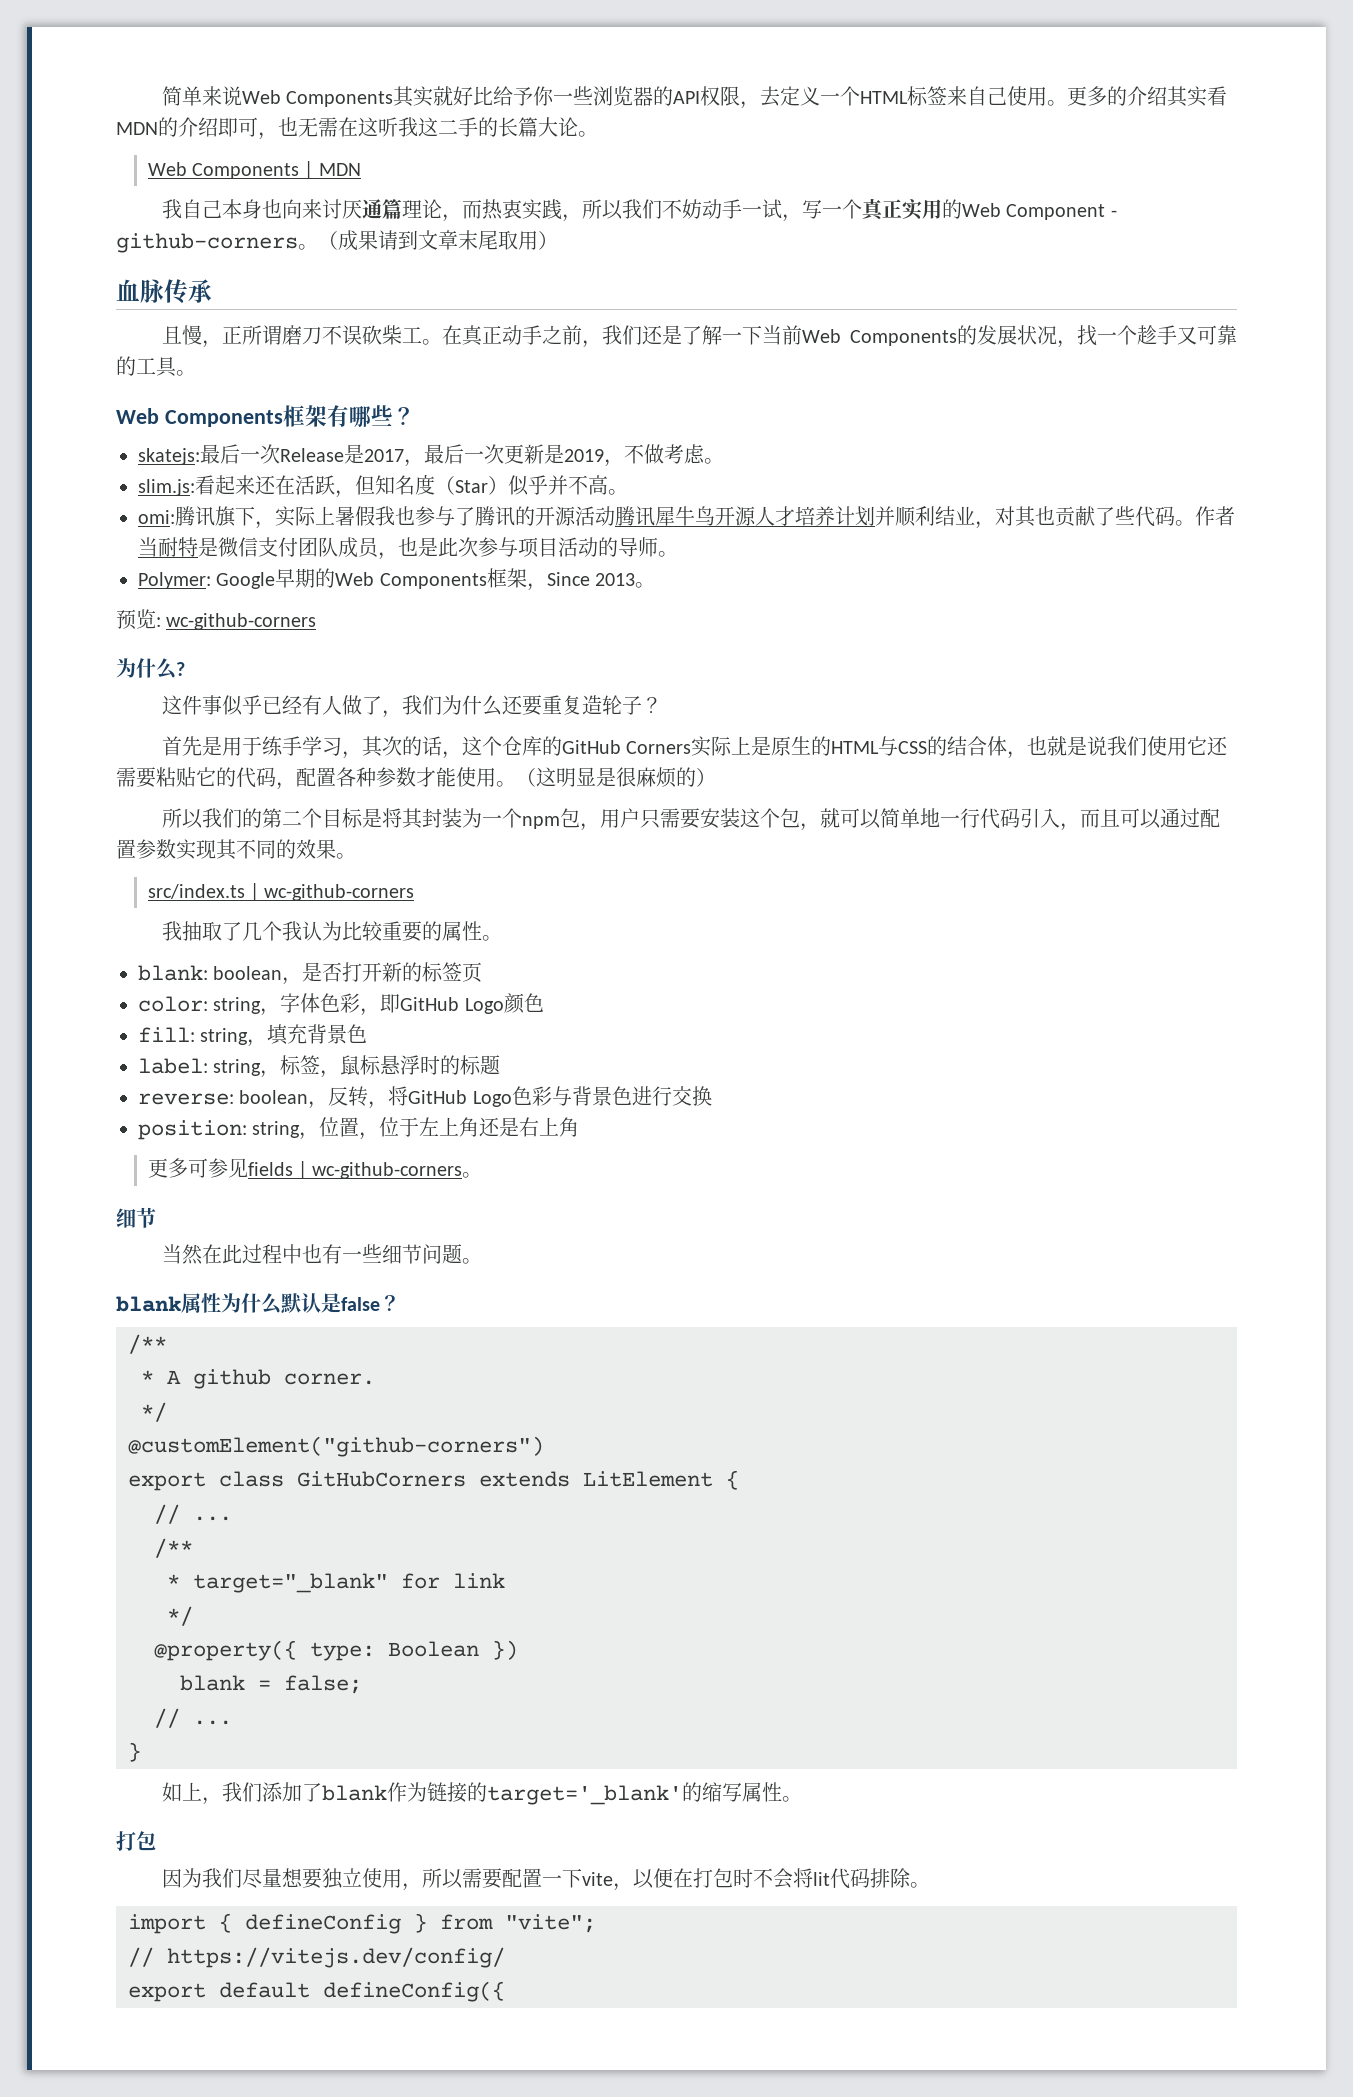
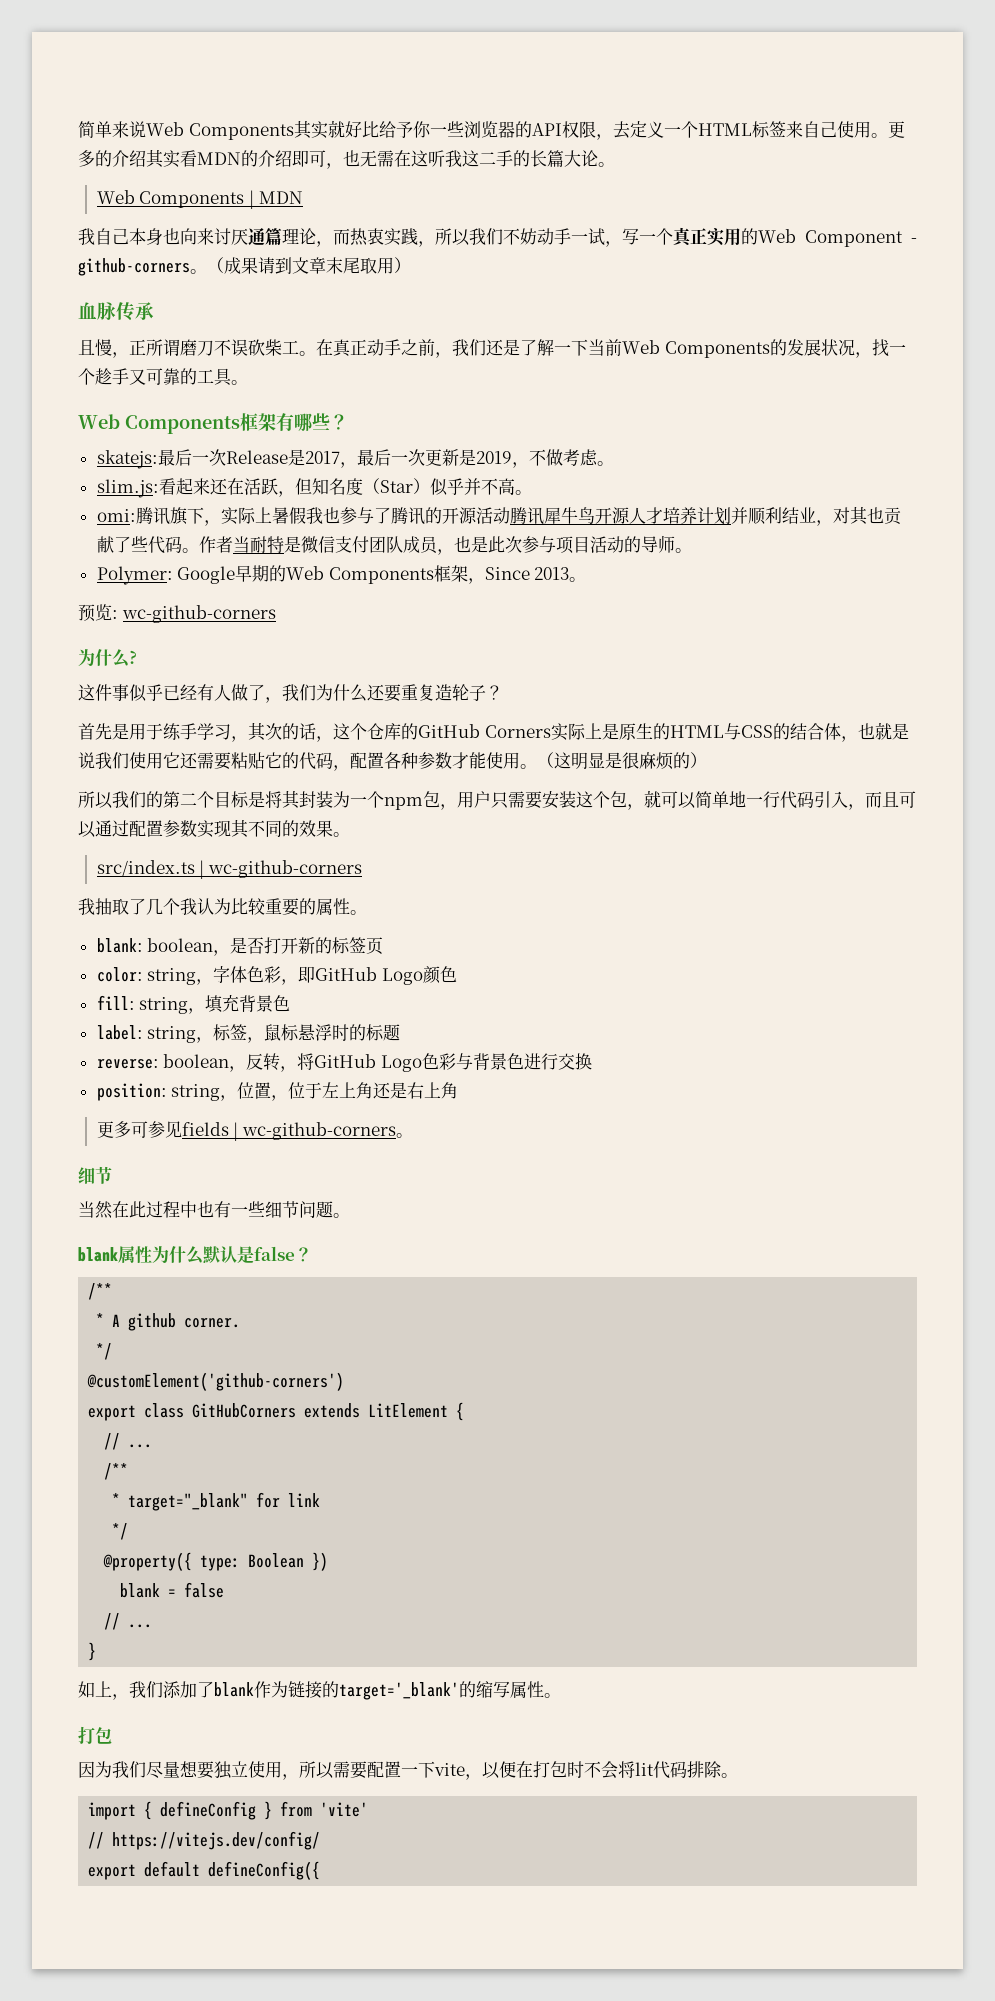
[128,1436,544,1457] @customElement("github-corners") -> [87,1372,345,1391] @customElement('github-corners')
[284,1675,362,1694] false; -> [184,1582,225,1598] false
[505,1914,596,1933] "vite"; -> [320,1802,369,1817] 'vite'

